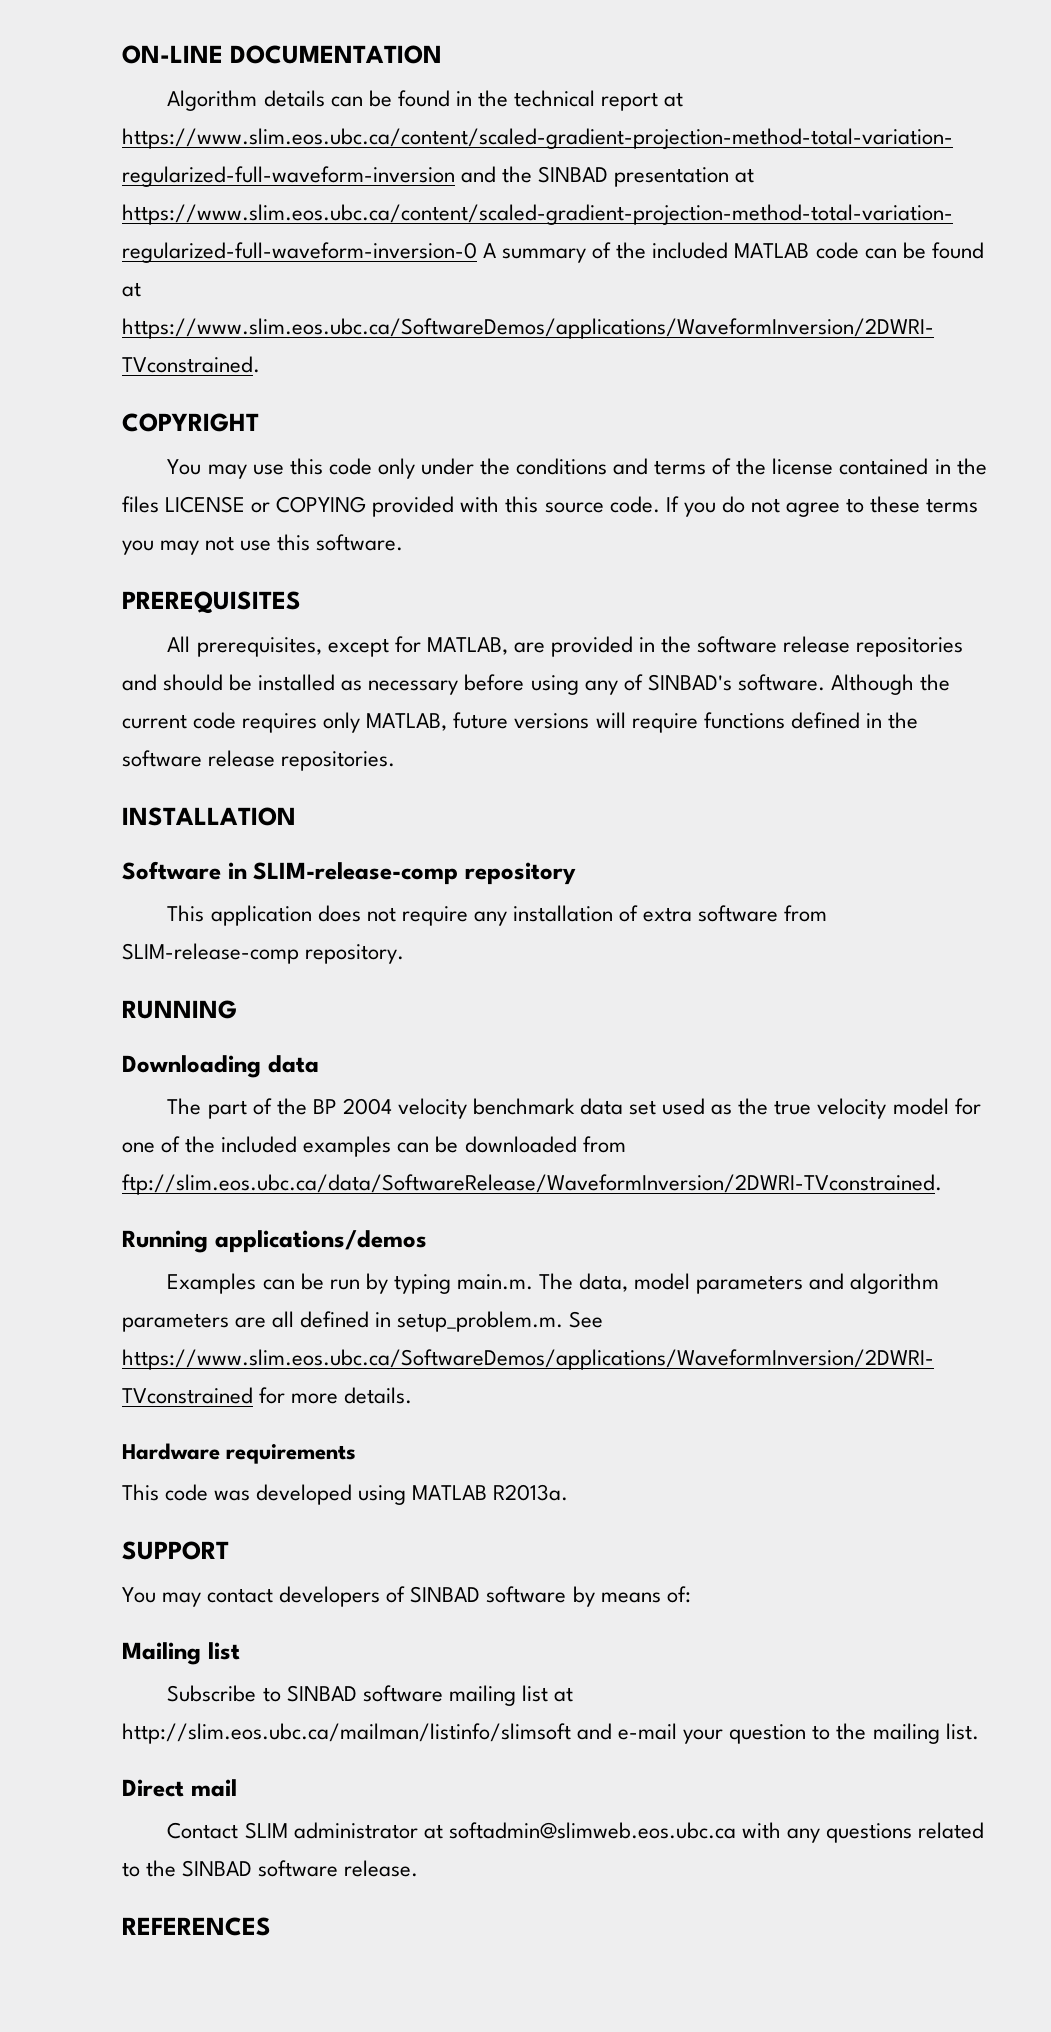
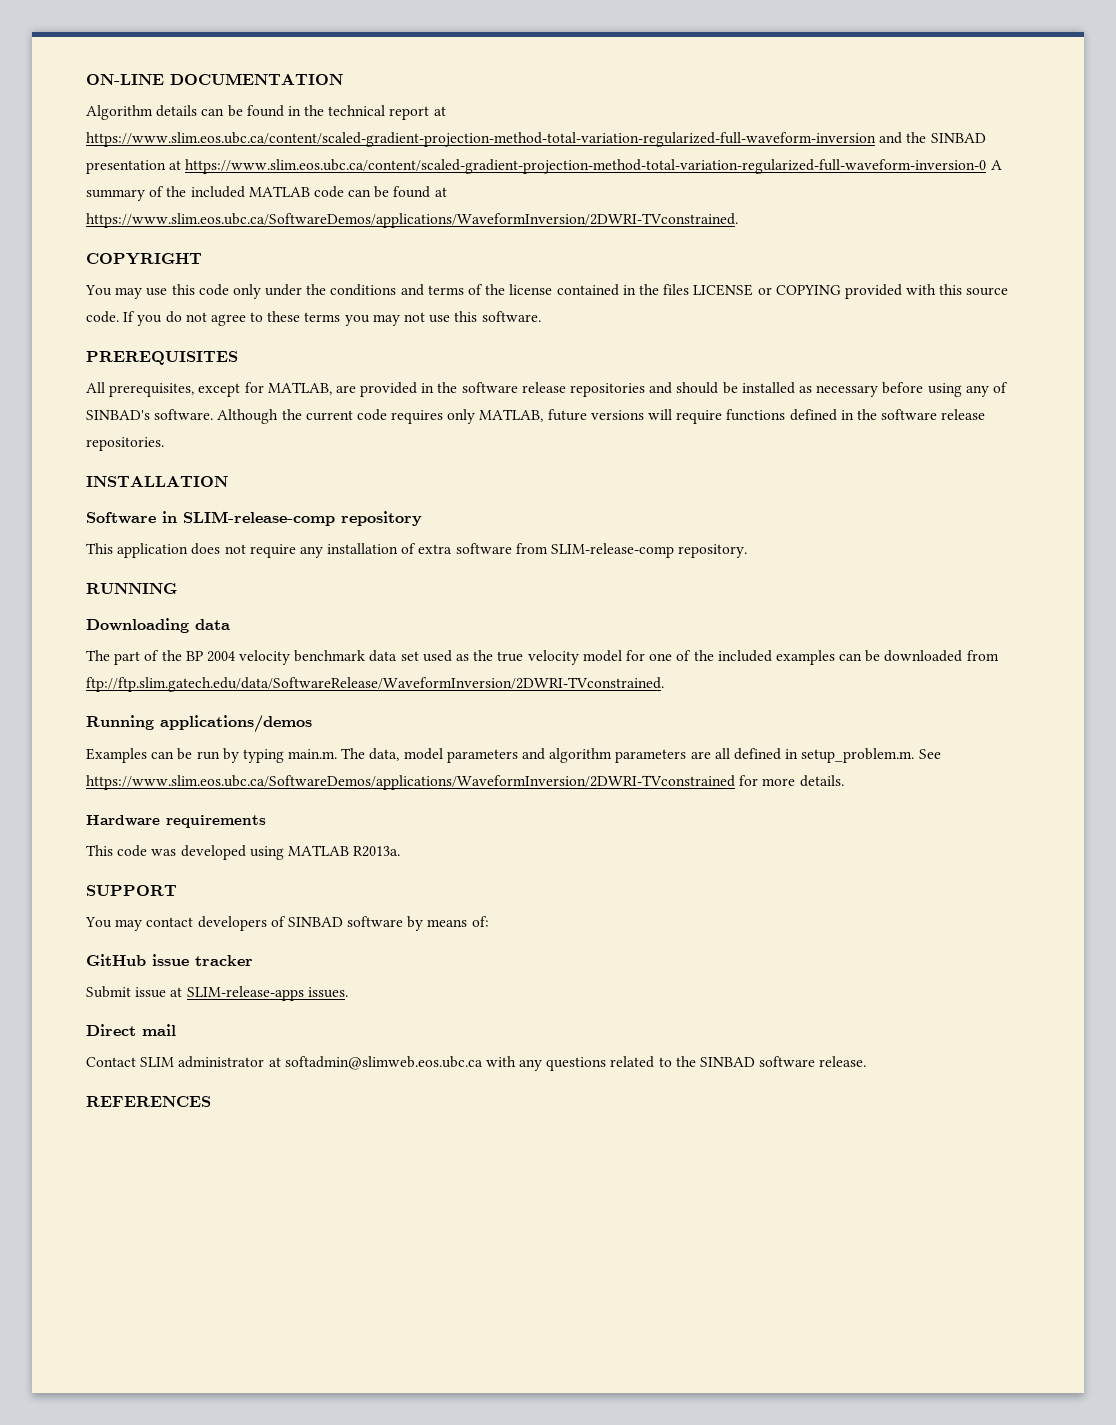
[122,1174,942,1195] ftp://slim.eos.ubc.ca/data/SoftwareRelease/WaveformInversion/2DWRI-TVconstrained. -> [86,677,664,692] ftp://ftp.slim.gatech.edu/data/SoftwareRelease/WaveformInversion/2DWRI-TVconstrained.
[122,1642,240,1665] [167,1685,573,1706] [122,1723,979,1744] Mailing list // Subscribe to SINBAD software mailing list at http://slim.eos.ubc.ca/mailman/listinfo/slimsoft and e-mail your question to the mailing list. -> [86,954,253,966] [86,986,348,1001] GitHub issue tracker // Submit issue at SLIM-release-apps issues.

